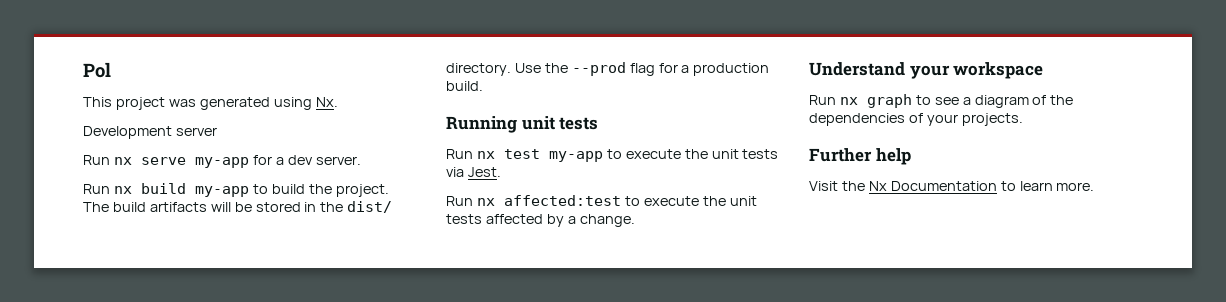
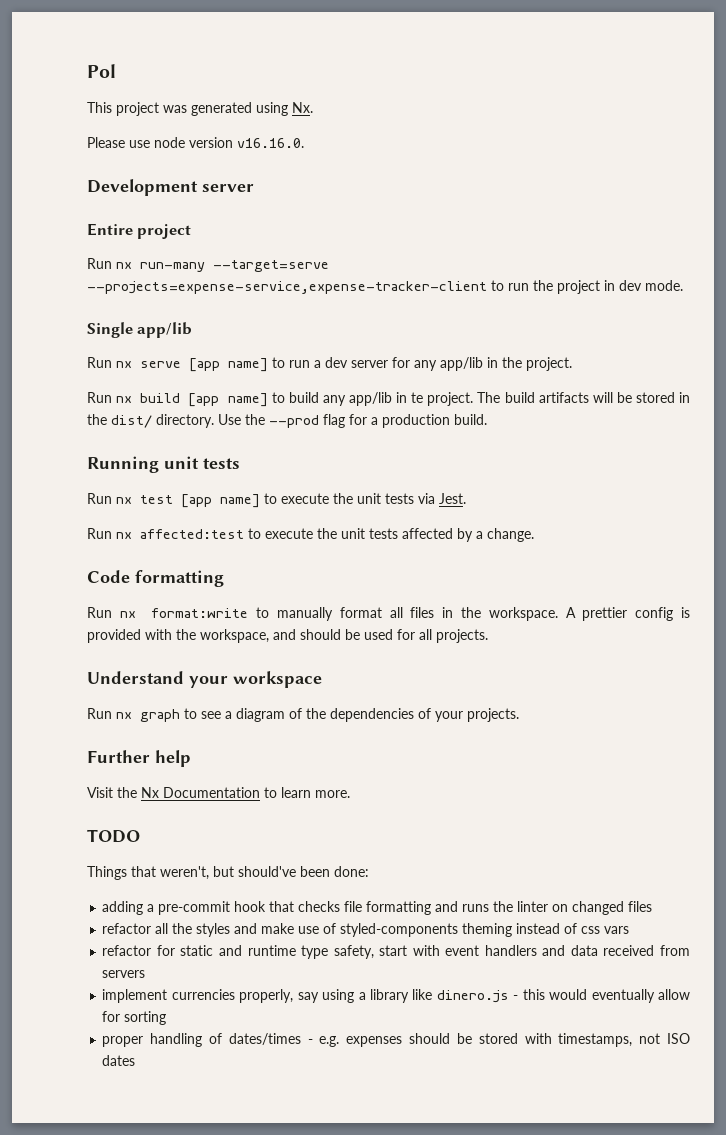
[83,126,217,139] [83,155,361,168] [83,183,332,197] Development server // Run nx serve my-app for a dev server. // Run nx build my-app to build the -> [87,137,304,148] [87,179,254,196] [87,223,192,239] [87,258,329,272] [87,280,683,294] [87,322,193,338] [87,357,572,372] [87,392,424,407] Please use node version v16.16.0. // Development server // Entire project // Run nx run-many --target=serve --projects=expense-service,expense-tracker-client to run the project in dev mode. // Single app/lib // Run nx serve [app name] to run a dev server for any app/lib in the project. // Run nx build [app name] to build any app/lib in te
[548,151,603,162] my-app -> [181,494,260,508] [app name]
(635, 220) none -> [87,570,224,587] [87,607,690,621] [87,629,488,643] // Code formatting // Run nx format:write to manually format all files in the workspace. A prettier config is provided with the workspace, and should be used for all projects.
(1095, 186) none -> [87,829,140,843] [87,866,369,880] [102,901,653,915] [102,923,630,937] [102,945,690,959] [102,970,146,978] [102,989,690,1003] [102,1011,167,1025] [102,1033,690,1047] [102,1055,136,1066] // TODO // Things that weren't, but should've been done: // adding a pre-commit hook that checks file formatting and runs the linter on changed files // refactor all the styles and make use of styled-components theming instead of css vars // refactor for static and runtime type safety, start with event handlers and data received from servers // implement currencies properly, say using a library like dinero.js - this would eventually allow for sorting // proper handling of dates/times - e.g. expenses should be stored with timestamps, not ISO dates

